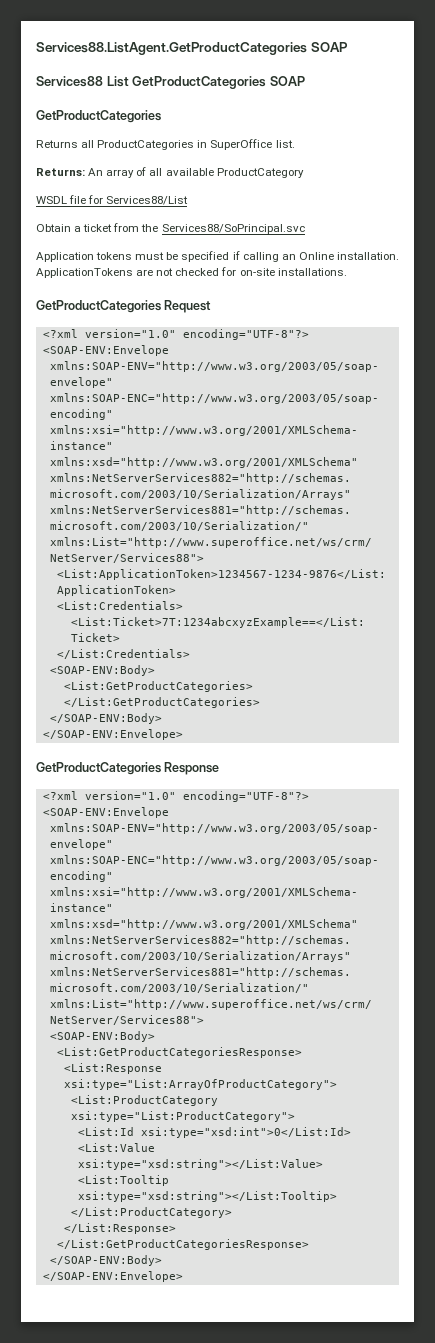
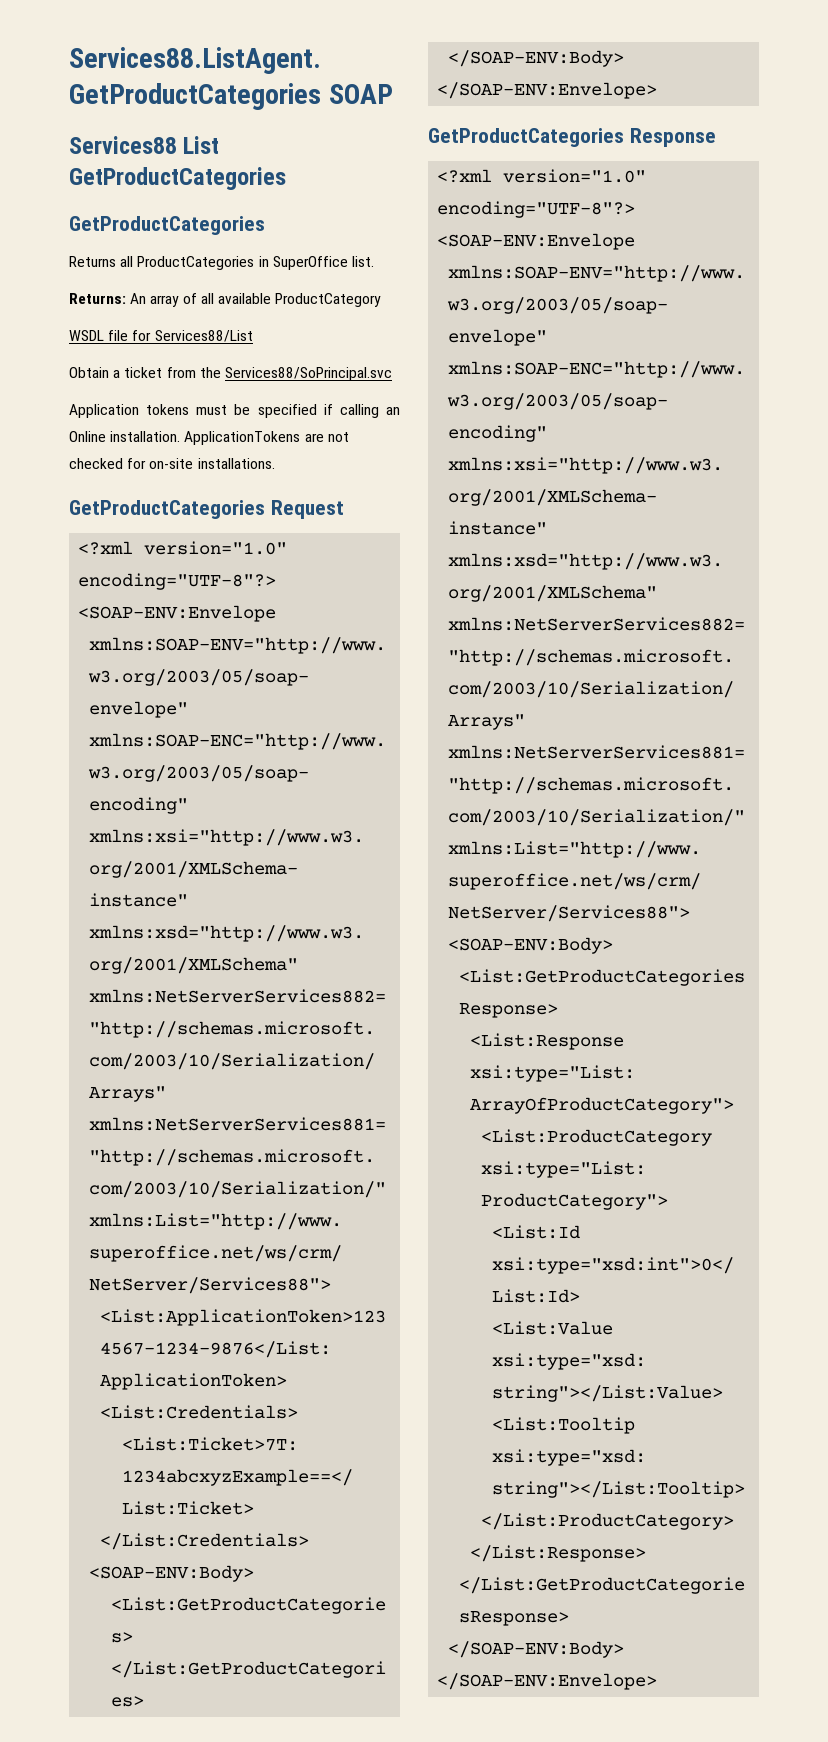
[269,76,305,86] SOAP -> (286, 178) none

